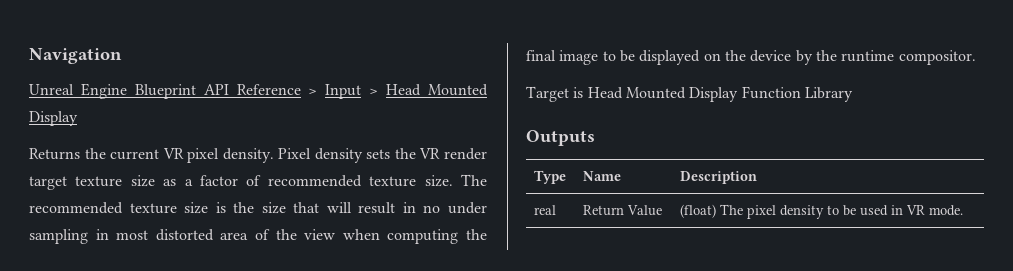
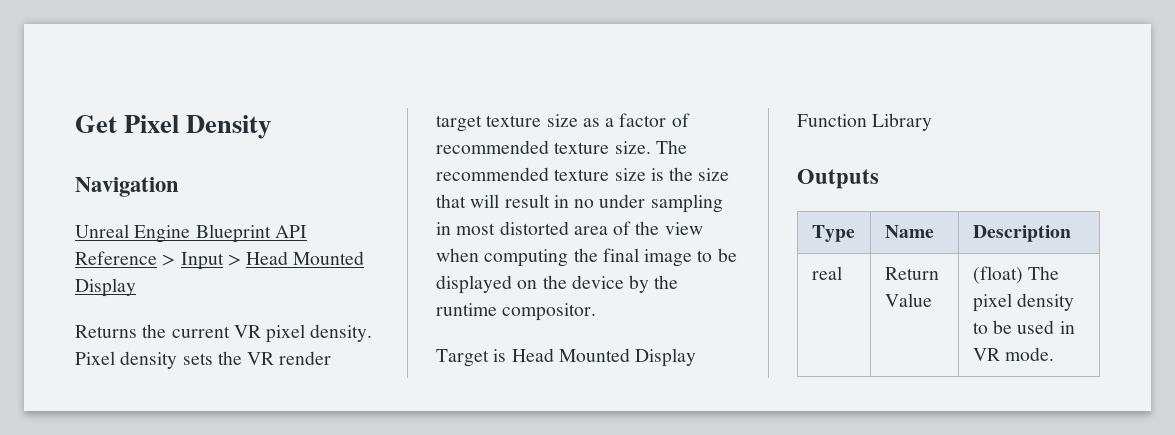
(29, 56) none -> [75,115,272,139] Get Pixel Density //

